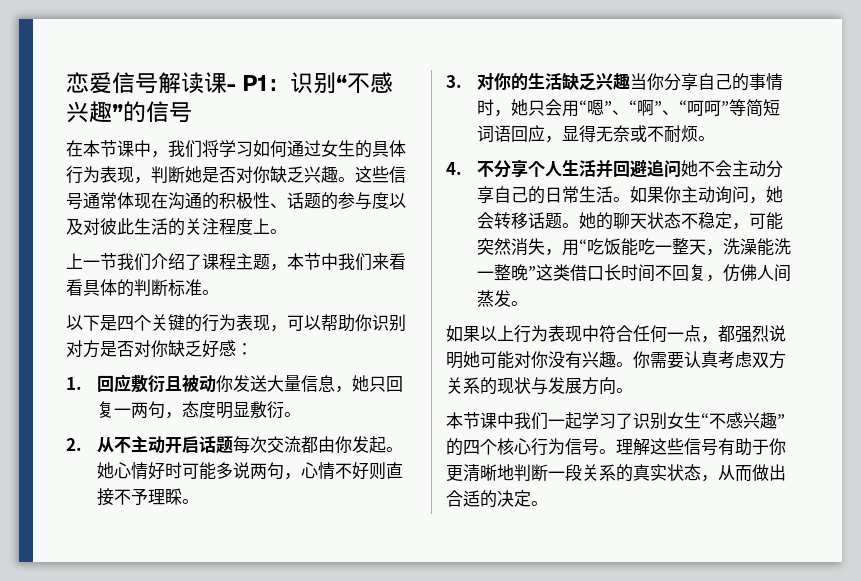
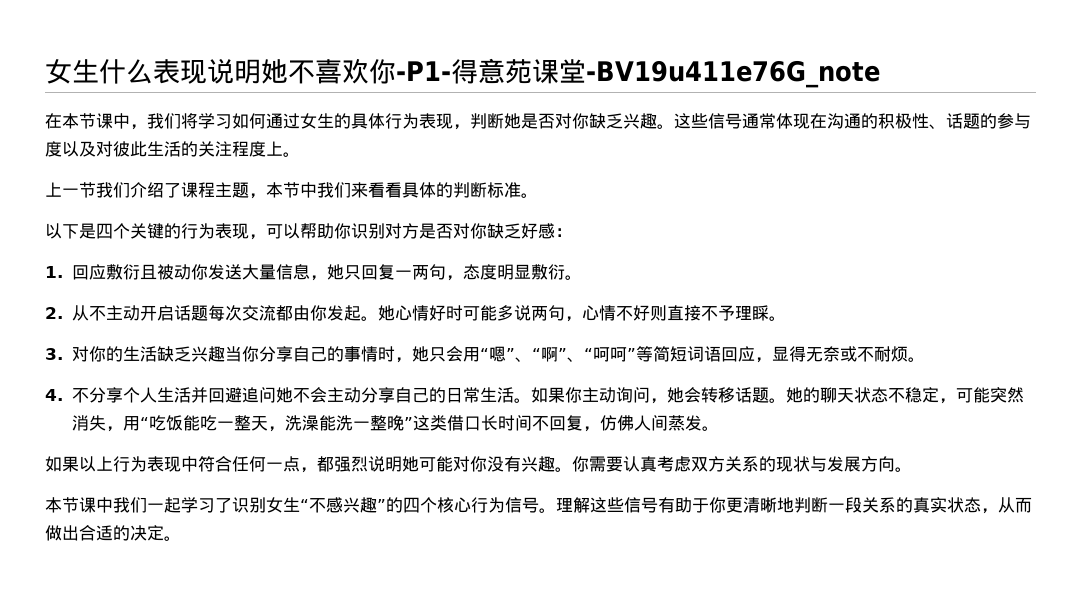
[66,72,393,94] [66,101,192,123] 恋爱信号解读课- P1：识别“不感兴趣”的信号 -> [45,58,880,88] 女生什么表现说明她不喜欢你-P1-得意苑课堂-BV19u411e76G_note

